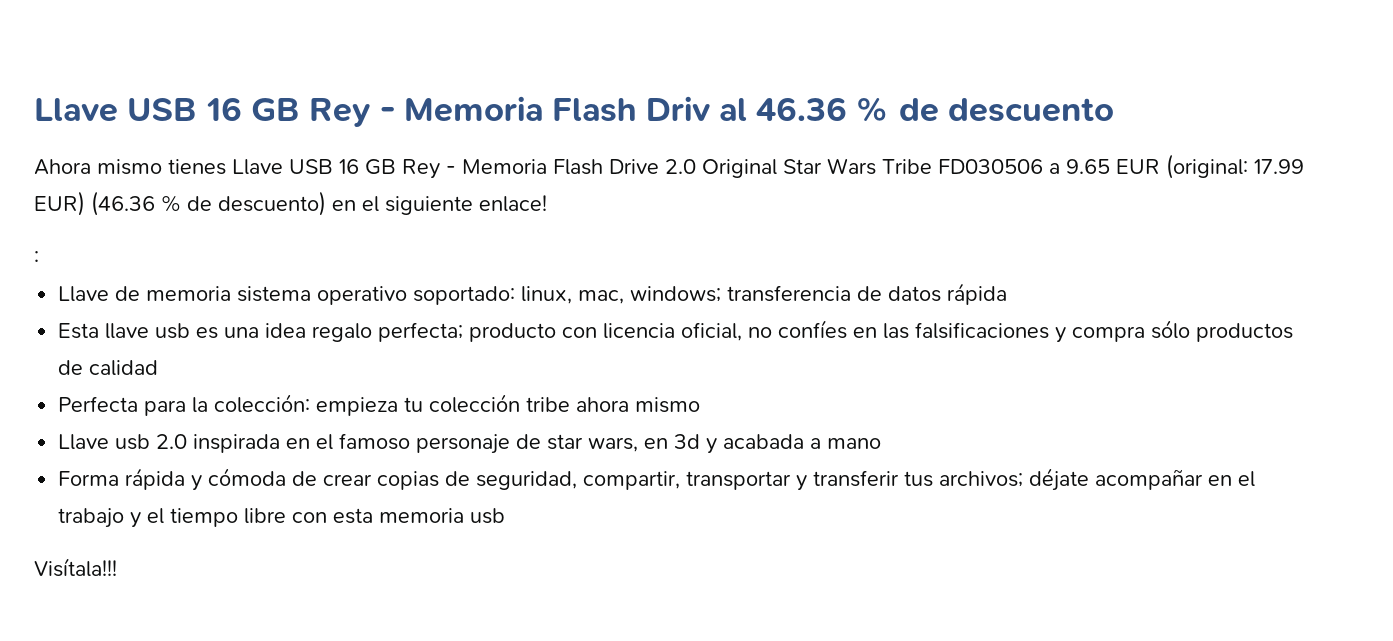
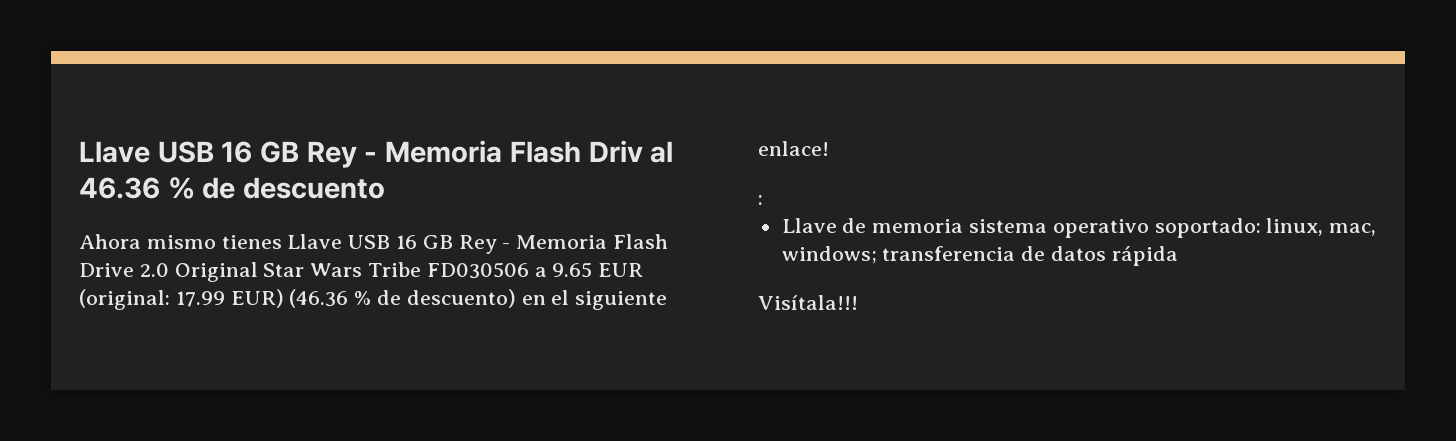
[58,320,1294,343] [58,360,159,376] [58,394,701,416] [58,433,882,454] [58,468,1256,491] [58,508,506,528] // Esta llave usb es una idea regalo perfecta; producto con licencia oficial, no confíes en las falsificaciones y compra sólo productos de calidad // Perfecta para la colección: empieza tu colección tribe ahora mismo // Llave usb 2.0 inspirada en el famoso personaje de star wars, en 3d y acabada a mano // Forma rápida y cómoda de crear copias de seguridad, compartir, transportar y transferir tus archivos; déjate acompañar en el trabajo y el tiempo libre con esta memoria usb -> (1178, 256) none

